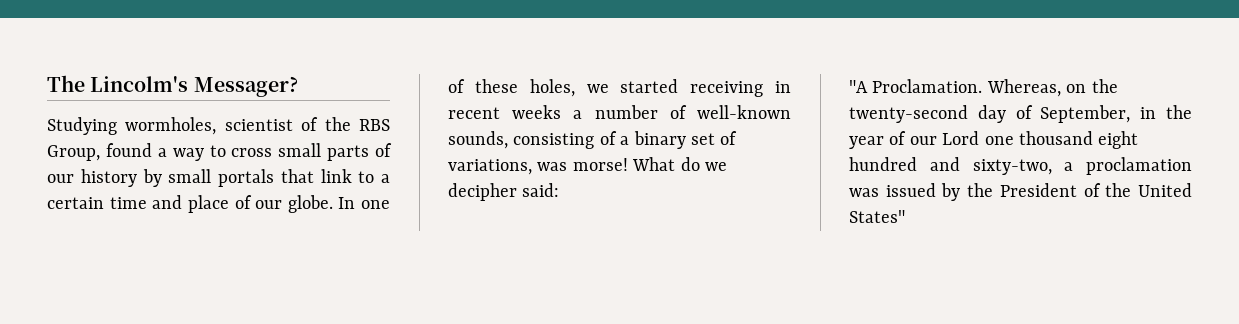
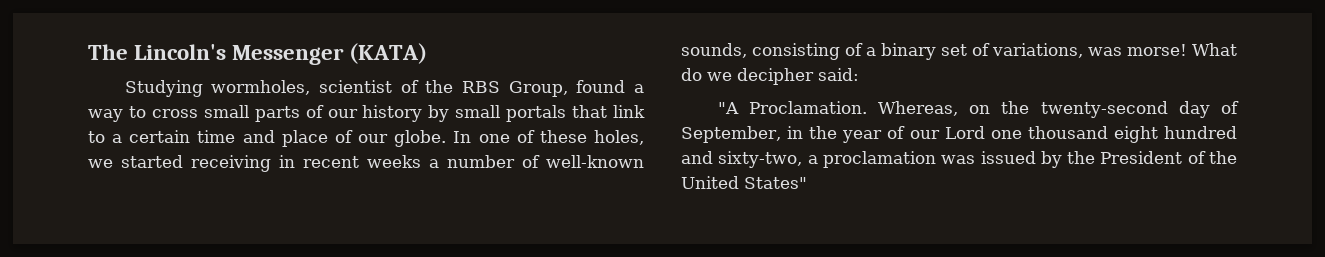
[90,76,298,97] Lincolm's Messager? -> [134,43,428,65] Lincoln's Messenger (KATA)

